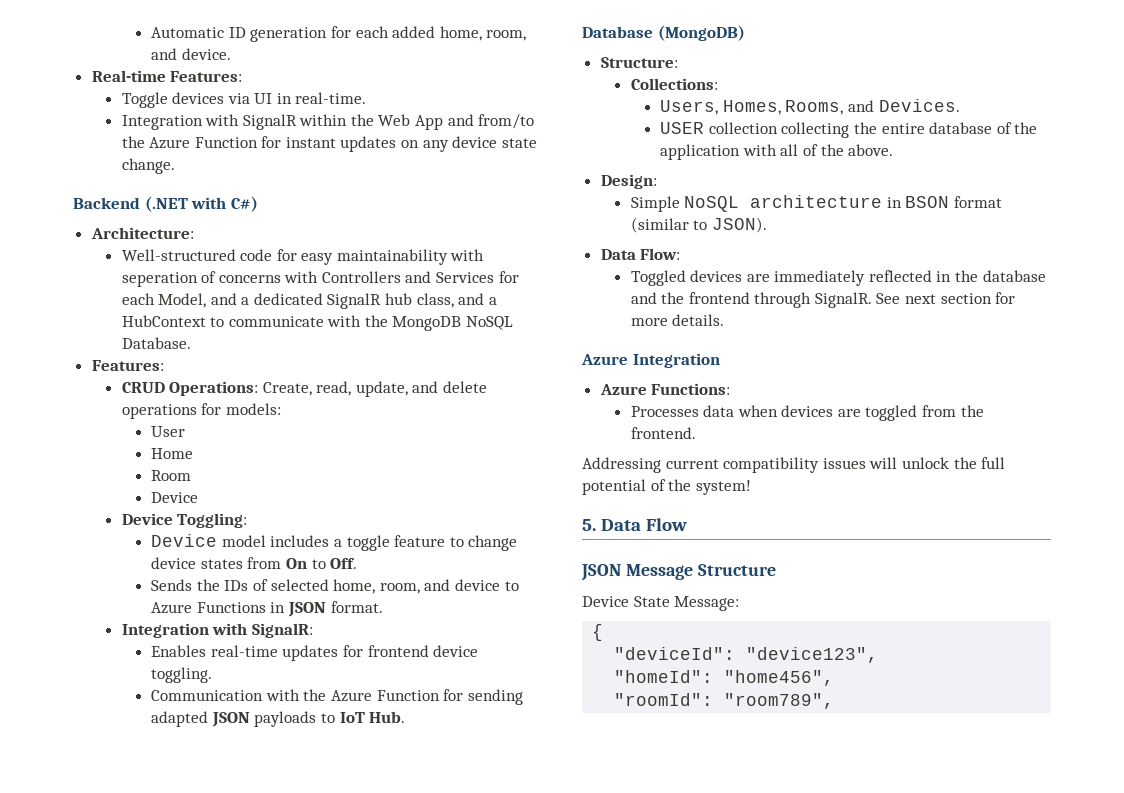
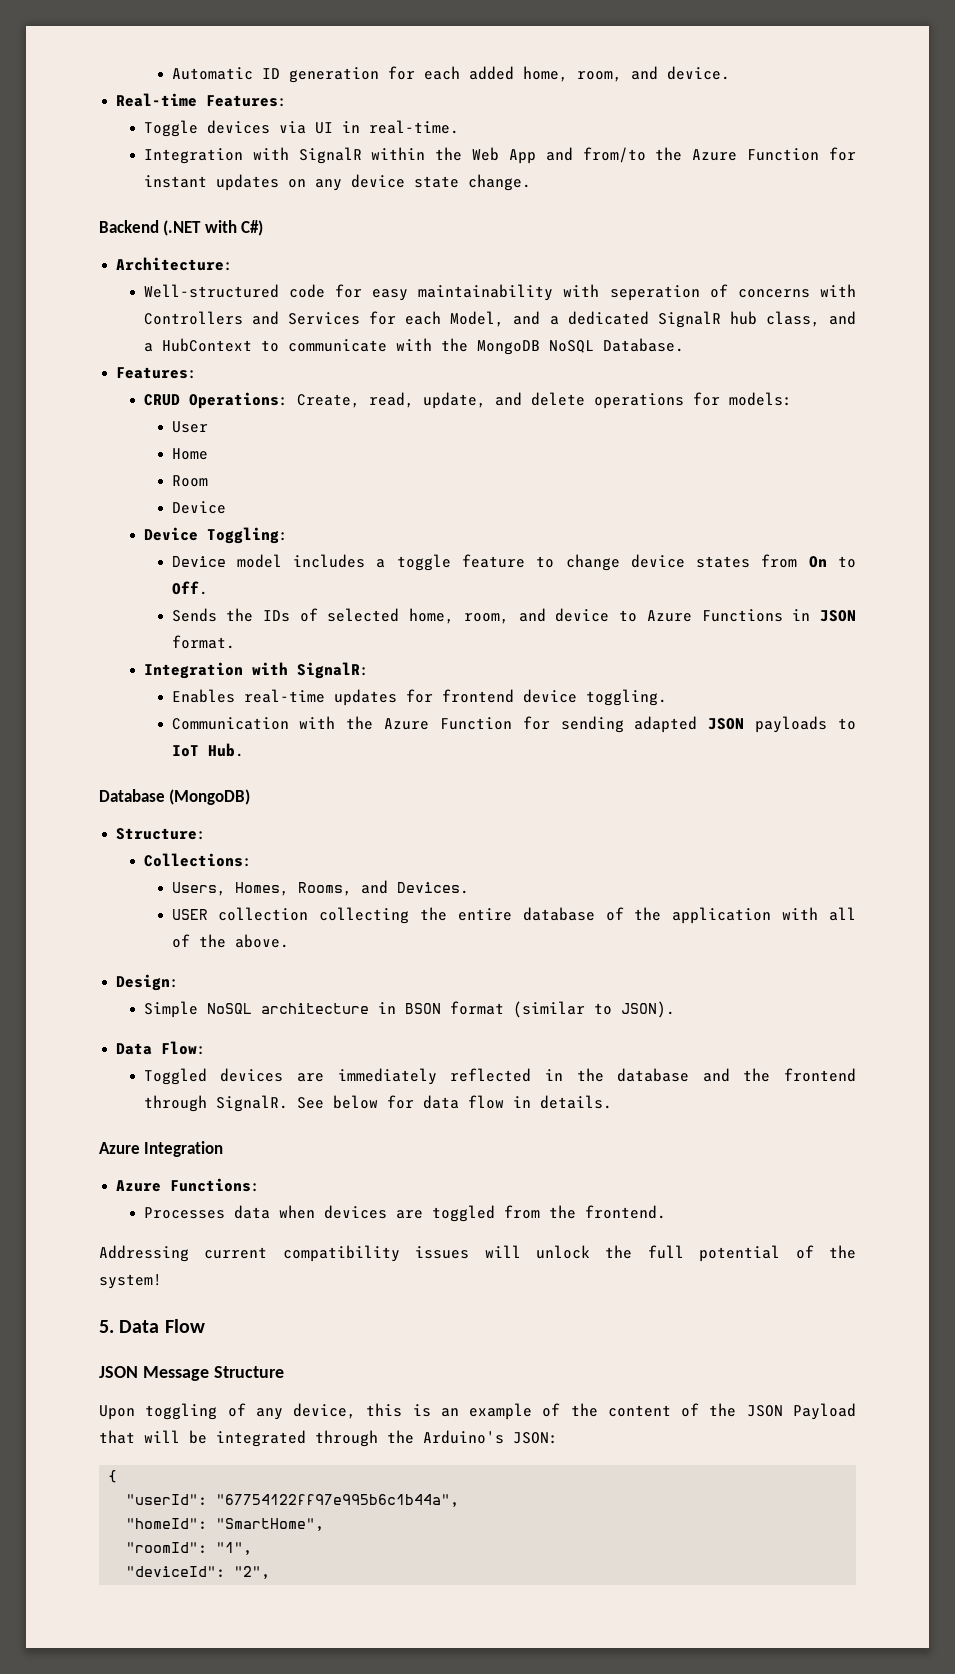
[905,292,1016,304] [630,318,668,326] next section for more -> [332,1095,531,1109] below for data flow in
[582,596,740,611] Device State Message: -> [99,1403,856,1420] [99,1430,558,1447] Upon toggling of any device, this is an example of the content of the JSON Payload that will be integrated through the Arduino's JSON:
[614,647,879,663] "deviceId": "device123", -> [126,1494,460,1507] "userId": "67754122ff97e995b6c1b44a",
[724,670,835,686] "home456", -> [216,1518,325,1531] "SmartHome",
[724,693,835,709] "room789", -> [216,1542,253,1555] [126,1566,271,1579] "1", // "deviceId": "2",

